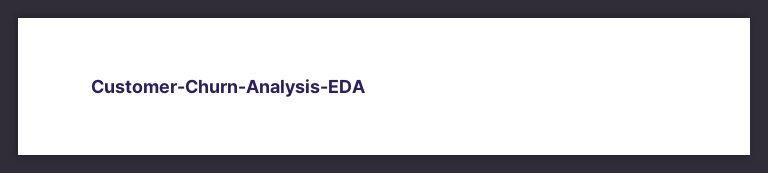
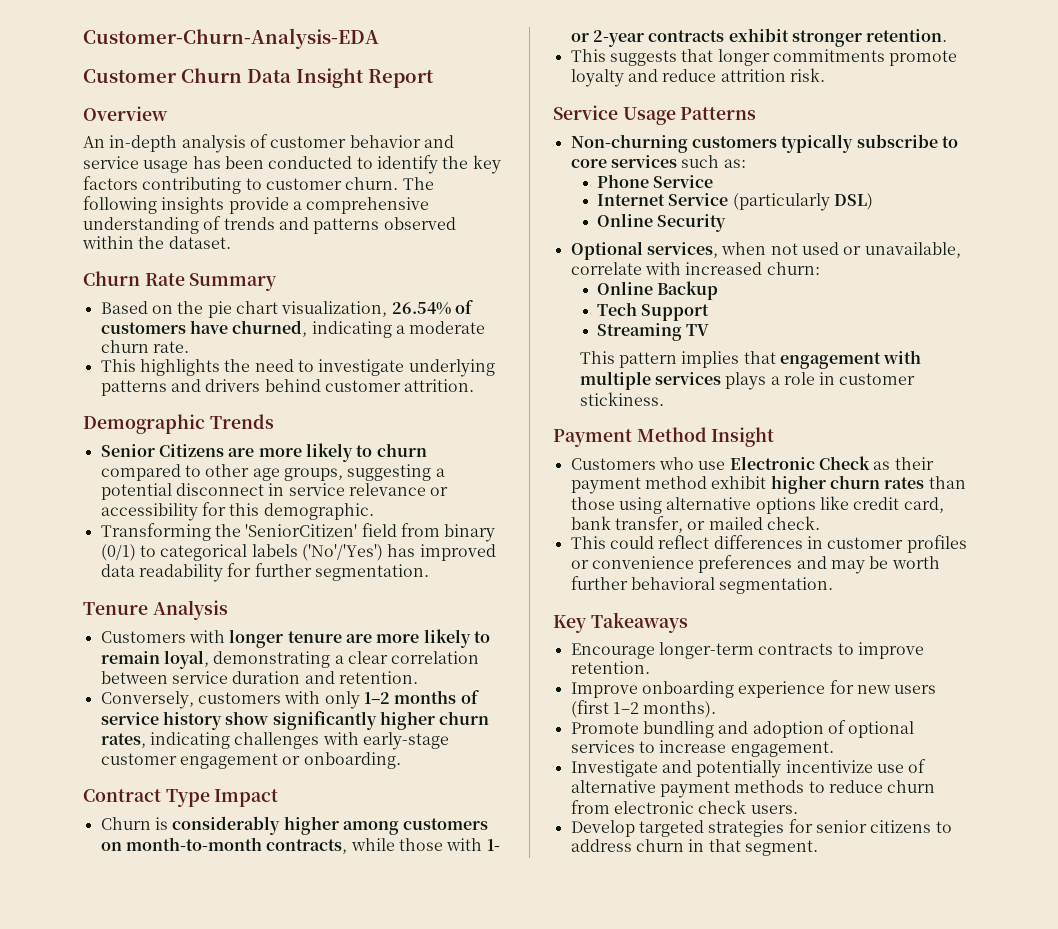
(365, 88) none -> [83,68,434,88] [83,106,168,121] [83,134,454,153] [83,155,501,174] [83,176,434,194] [83,196,430,214] [83,216,456,234] [82,236,231,249] [83,271,278,291] [100,300,473,318] [100,320,486,338] [100,340,189,353] [100,359,495,377] [100,379,475,396] [83,414,274,434] [100,443,427,462] [100,464,445,481] [100,483,449,500] [100,502,374,521] [100,523,496,542] [100,544,496,561] [100,563,429,582] [83,600,228,620] [100,629,490,648] [100,650,480,669] [100,671,418,684] [100,690,479,709] [100,711,490,730] [100,732,449,750] [100,752,401,769] [83,789,279,807] [100,816,489,835] [100,837,500,854] [570,28,948,47] [570,49,958,66] [570,68,825,87] [553,105,757,125] [570,134,958,153] [570,155,746,168] [597,174,714,188] [597,193,874,211] [597,213,727,232] [570,241,961,260] [570,262,820,275] [597,281,719,300] [597,302,710,321] [597,323,710,341] [579,350,922,369] [579,371,916,390] [579,392,664,406] [553,427,775,447] [570,456,934,470] [570,475,966,494] [570,496,944,514] [570,516,820,533] [570,535,967,553] [570,555,940,574] [570,576,834,594] [553,612,688,633] [570,642,924,659] [570,661,650,674] [570,680,937,698] [570,700,717,718] [570,720,915,738] [570,740,834,757] [570,759,927,778] [570,780,936,798] [570,800,798,814] [570,819,952,837] [570,839,818,856] // Customer Churn Data Insight Report // Overview // An in-depth analysis of customer behavior and service usage has been conducted to identify the key factors contributing to customer churn. The following insights provide a comprehensive understanding of trends and patterns observed within the dataset. // Churn Rate Summary // Based on the pie chart visualization, 26.54% of customers have churned, indicating a moderate churn rate. // This highlights the need to investigate underlying patterns and drivers behind customer attrition. // Demographic Trends // Senior Citizens are more likely to churn compared to other age groups, suggesting a potential disconnect in service relevance or accessibility for this demographic. // Transforming the 'SeniorCitizen' field from binary (0/1) to categorical labels ('No'/'Yes') has improved data readability for further segmentation. // Tenure Analysis // Customers with longer tenure are more likely to remain loyal, demonstrating a clear correlation between service duration and retention. // Conversely, customers with only 1–2 months of service history show significantly higher churn rates, indicating challenges with early-stage customer engagement or onboarding. // Contract Type Impact // Churn is considerably higher among customers on month-to-month contracts, while those with 1- or 2-year contracts exhibit stronger retention. // This suggests that longer commitments promote loyalty and reduce attrition risk. // Service Usage Patterns // Non-churning customers typically subscribe to core services such as: // Phone Service // Internet Service (particularly DSL) // Online Security // Optional services, when not used or unavailable, correlate with increased churn: // Online Backup // Tech Support // Streaming TV // This pattern implies that engagement with multiple services plays a role in customer stickiness. // Payment Method Insight // Customers who use Electronic Check as their payment method exhibit higher churn rates than those using alternative options like credit card, bank transfer, or mailed check. // This could reflect differences in customer profiles or convenience preferences and may be worth further behavioral segmentation. // Key Takeaways // Encourage longer-term contracts to improve retention. // Improve onboarding experience for new users (first 1–2 months). // Promote bundling and adoption of optional services to increase engagement. // Investigate and potentially incentivize use of alternative payment methods to reduce churn from electronic check users. // Develop targeted strategies for senior citizens to address churn in that segment.

